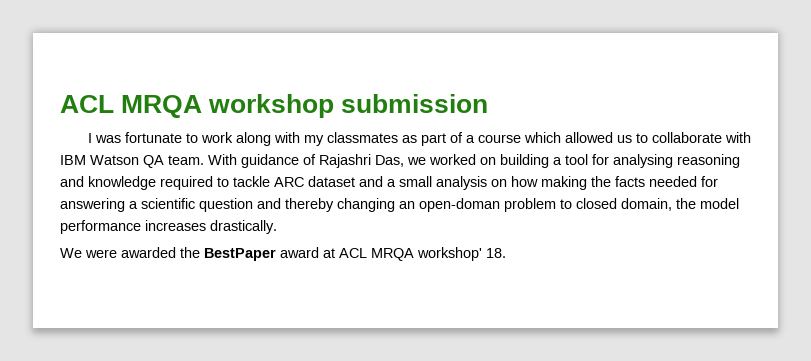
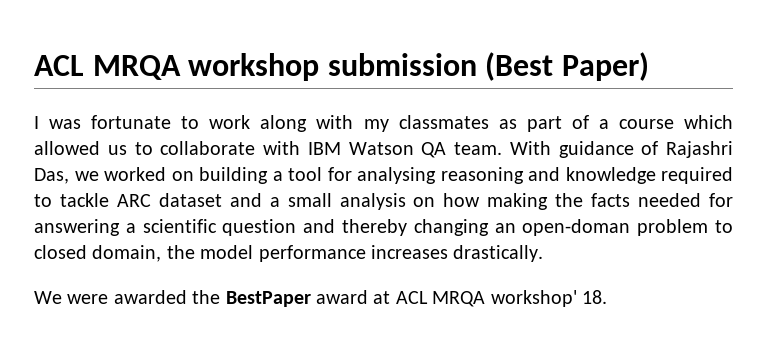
(489, 103) none -> [485,52,649,81] (Best Paper)

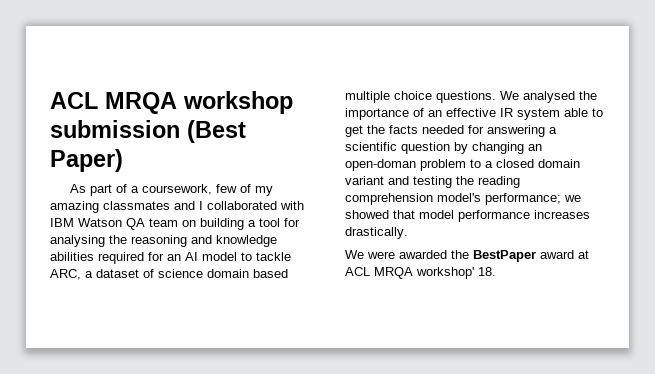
[34,115,733,132] [34,141,733,158] [34,167,166,184] I was fortunate to work along with my classmates as part of a course which allowed us to collaborate with IBM Watson QA team. With guidance of Rajashri Das, we worked -> [69,184,273,196] [50,201,304,213] [50,218,178,230] As part of a coursework, few of my amazing classmates and I collaborated with IBM Watson QA team
(436, 175) none -> [109,235,127,244] the
[661,167,733,184] [34,193,549,210] required to tackle ARC dataset and a small analysis on how making -> [50,252,291,264] [50,269,288,280] [345,91,597,103] [345,108,603,120] [345,125,363,137] abilities required for an AI model to tackle ARC, a dataset of science domain based multiple choice questions. We analysed the importance of an effective IR system able to get
[303,219,407,236] and thereby -> [454,142,468,154] by
[34,245,195,262] closed domain, the -> [485,159,580,168] [345,176,520,188] [345,193,581,205] [345,210,415,219] a closed domain variant and testing the reading comprehension model's performance; we showed that

